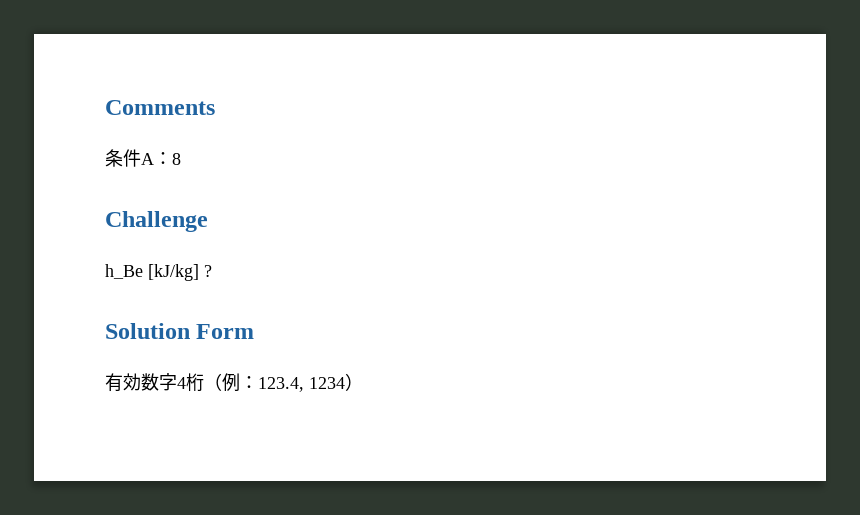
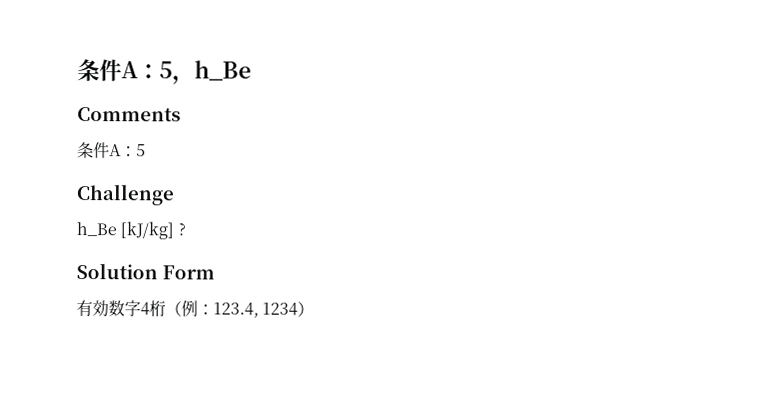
(105, 107) none -> [77,59,252,85] 条件A：5，h_Be //
[172,153,181,165] 8 -> [136,144,146,157] 5

